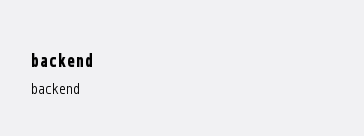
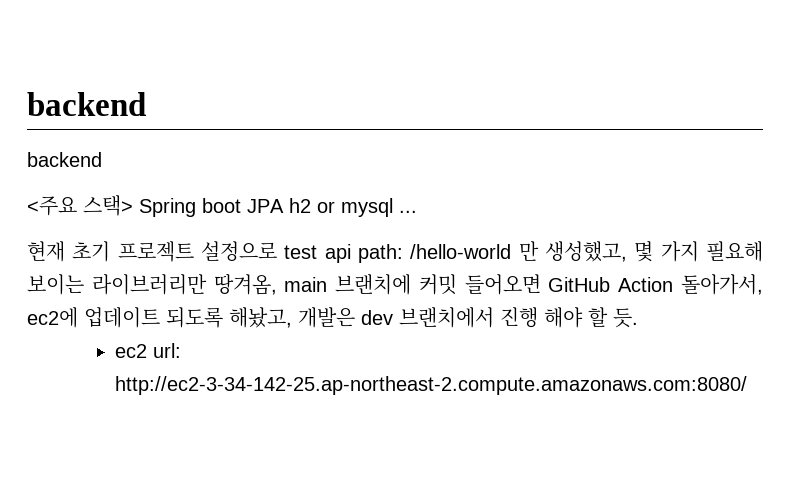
(79, 88) none -> [27,195,417,217] [27,241,764,263] [27,274,764,295] [27,307,638,328] [115,343,182,358] [115,376,748,395] // <주요 스택> Spring boot JPA h2 or mysql ... // 현재 초기 프로젝트 설정으로 test api path: /hello-world 만 생성했고, 몇 가지 필요해 보이는 라이브러리만 땅겨옴, main 브랜치에 커밋 들어오면 GitHub Action 돌아가서, ec2에 업데이트 되도록 해놨고, 개발은 dev 브랜치에서 진행 해야 할 듯. // ec2 url: http://ec2-3-34-142-25.ap-northeast-2.compute.amazonaws.com:8080/

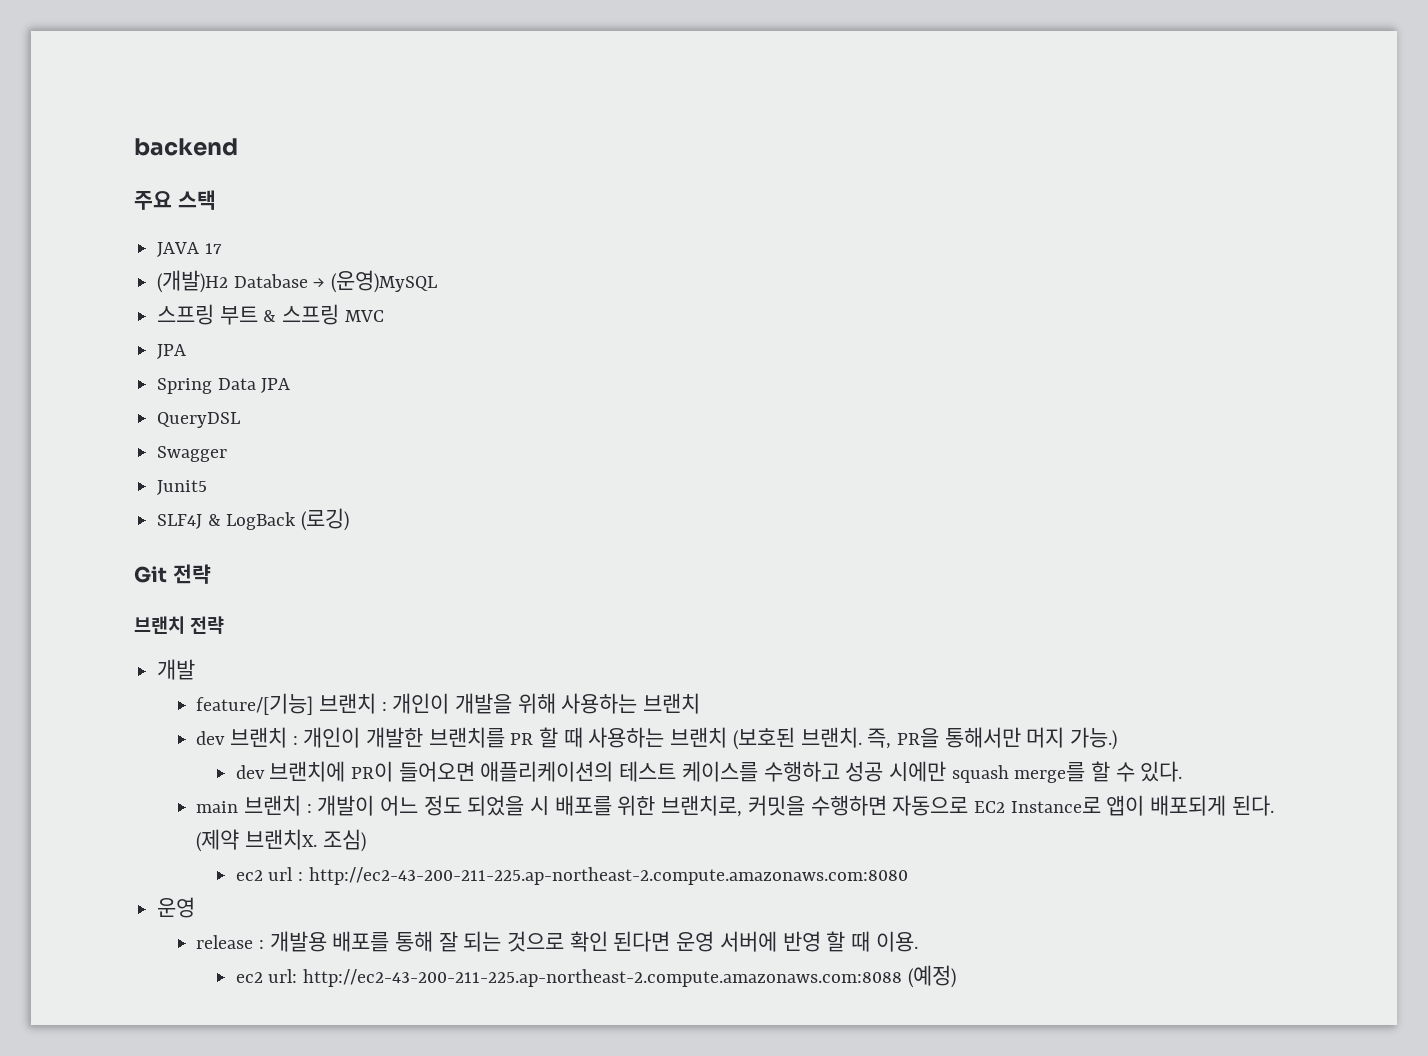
[27,92,146,116] [27,152,102,167] [27,195,417,217] [27,241,764,263] [27,274,764,295] [27,307,638,328] backend // backend // <주요 스택> Spring boot JPA h2 or mysql ... // 현재 초기 프로젝트 설정으로 test api path: /hello-world 만 생성했고, 몇 가지 필요해 보이는 라이브러리만 땅겨옴, main 브랜치에 커밋 들어오면 GitHub Action 돌아가서, ec2에 업데이트 되도록 해놨고, 개발은 dev 브랜치에서 진행 해야 할 듯. -> [134,138,238,156] [134,190,216,210] [157,242,222,257] [157,270,438,293] [157,304,384,325] [157,344,187,359] [157,378,291,394] [157,412,241,428] [157,446,228,462] [157,480,208,495] [157,508,350,531] [134,564,211,584] [134,616,224,634] [157,659,196,680] [196,693,701,715] [196,727,1117,750] [235,761,1183,783] [196,795,1274,817] [196,829,366,852] [235,867,908,885] [157,897,196,918] [196,931,918,952] backend // 주요 스택 // JAVA 17 // (개발)H2 Database → (운영)MySQL // 스프링 부트 & 스프링 MVC // JPA // Spring Data JPA // QueryDSL // Swagger // Junit5 // SLF4J & LogBack (로깅) // Git 전략 // 브랜치 전략 // 개발 // feature/[기능] 브랜치 : 개인이 개발을 위해 사용하는 브랜치 // dev 브랜치 : 개인이 개발한 브랜치를 PR 할 때 사용하는 브랜치 (보호된 브랜치. 즉, PR을 통해서만 머지 가능.) // dev 브랜치에 PR이 들어오면 애플리케이션의 테스트 케이스를 수행하고 성공 시에만 squash merge를 할 수 있다. // main 브랜치 : 개발이 어느 정도 되었을 시 배포를 위한 브랜치로, 커밋을 수행하면 자동으로 EC2 Instance로 앱이 배포되게 된다. (제약 브랜치X. 조심) // ec2 url : http://ec2-43-200-211-225.ap-northeast-2.compute.amazonaws.com:8080 // 운영 // release : 개발용 배포를 통해 잘 되는 것으로 확인 된다면 운영 서버에 반영 할 때 이용.
[115,376,748,395] http://ec2-3-34-142-25.ap-northeast-2.compute.amazonaws.com:8080/ -> [303,965,956,988] http://ec2-43-200-211-225.ap-northeast-2.compute.amazonaws.com:8088 (예정)

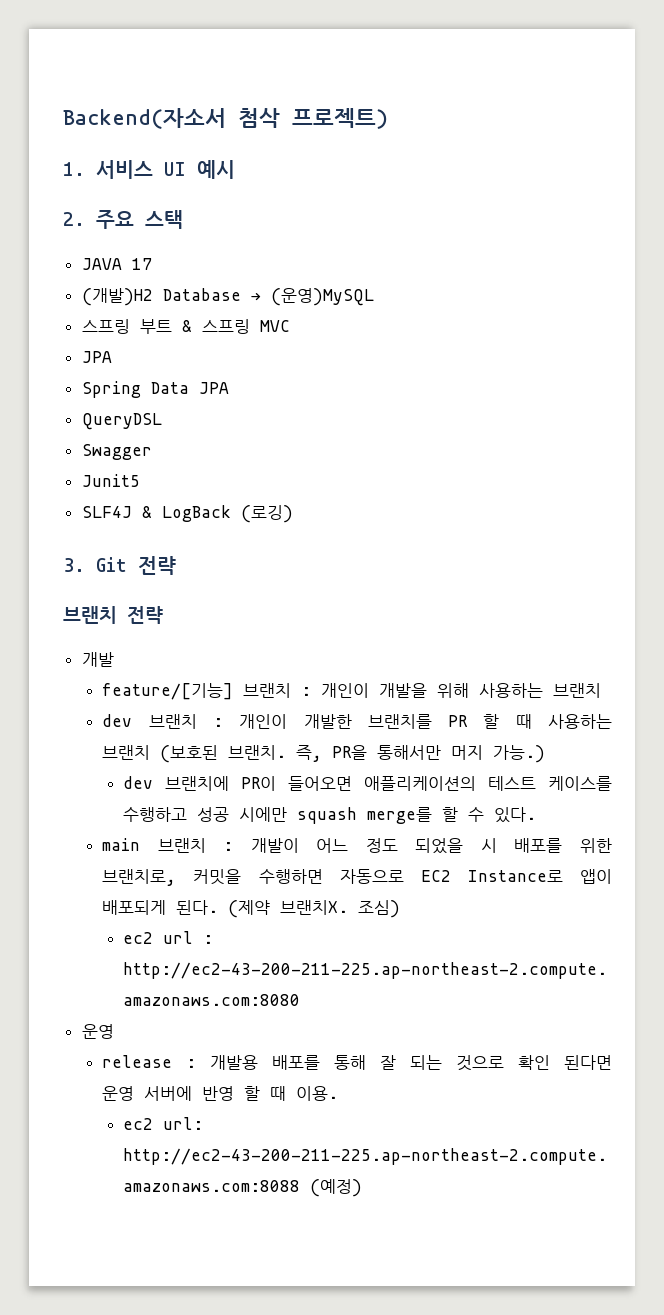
[134,138,238,156] backend // -> [63,108,388,129] [63,160,235,179] [63,212,85,226] Backend(자소서 첨삭 프로젝트) // 1. 서비스 UI 예시 // 2.
(350, 519) none -> [63,558,85,572] 3.

